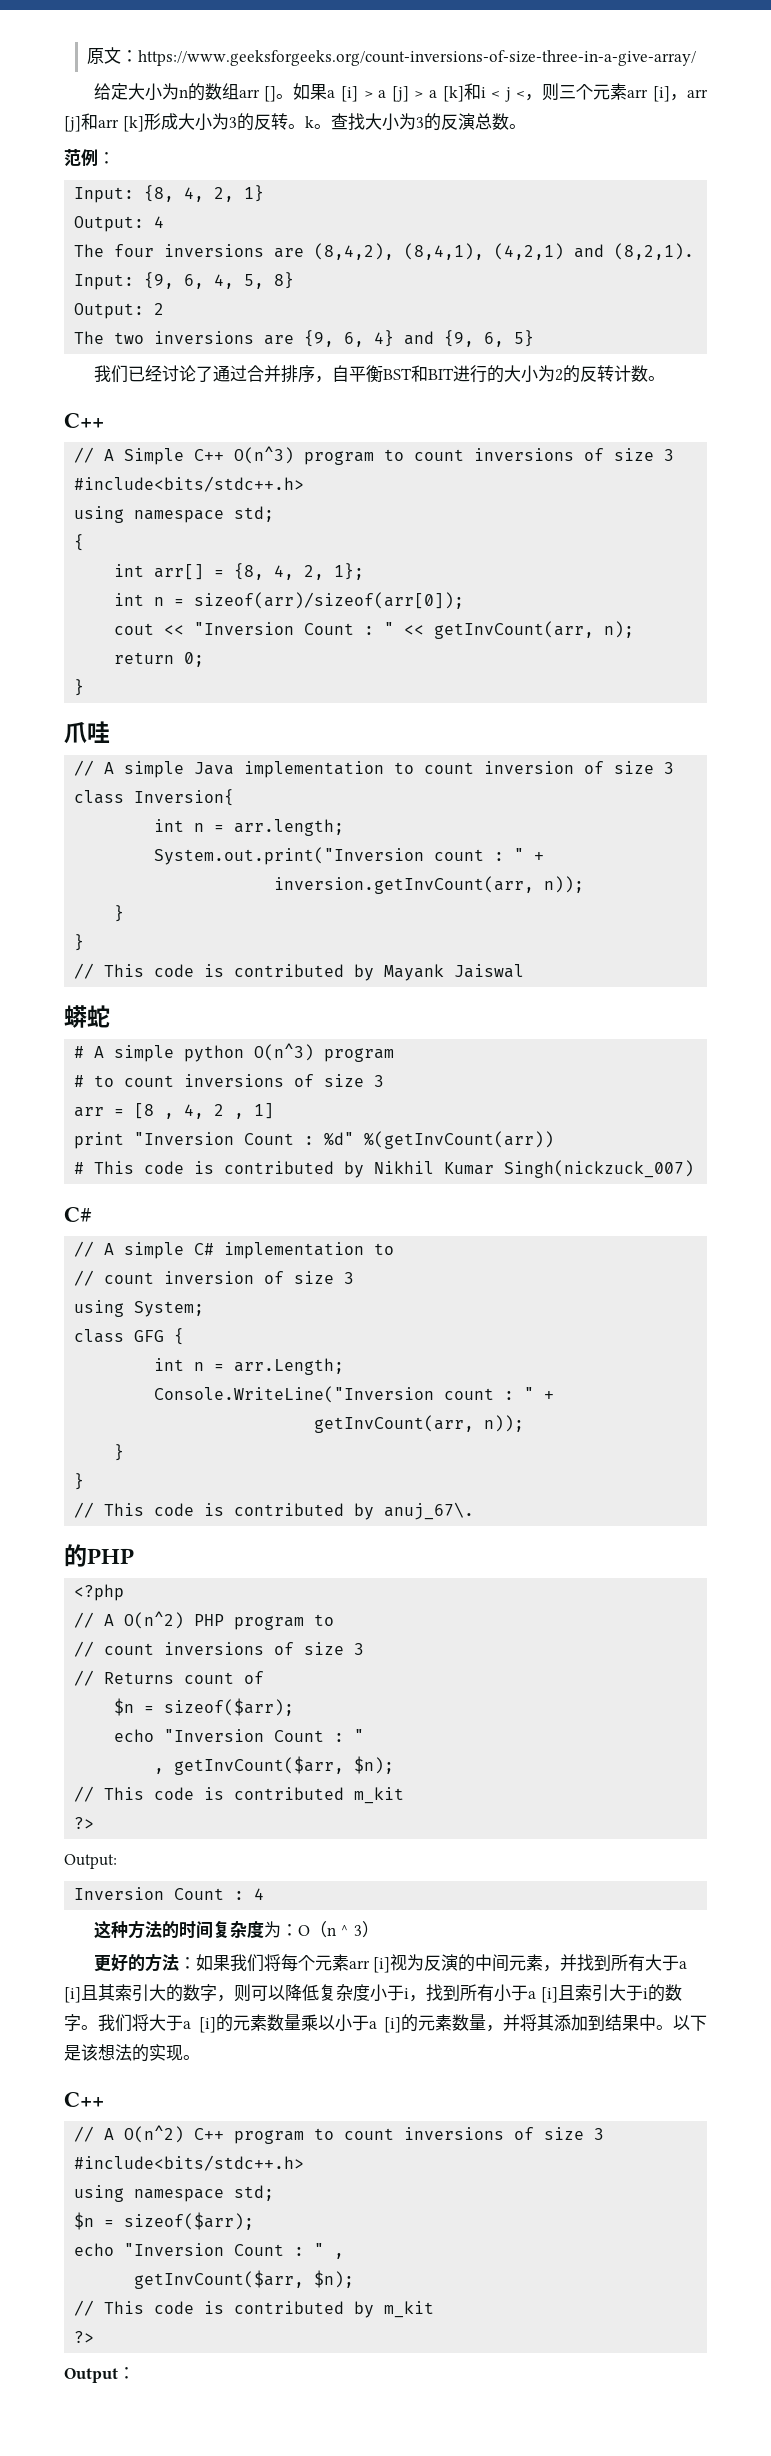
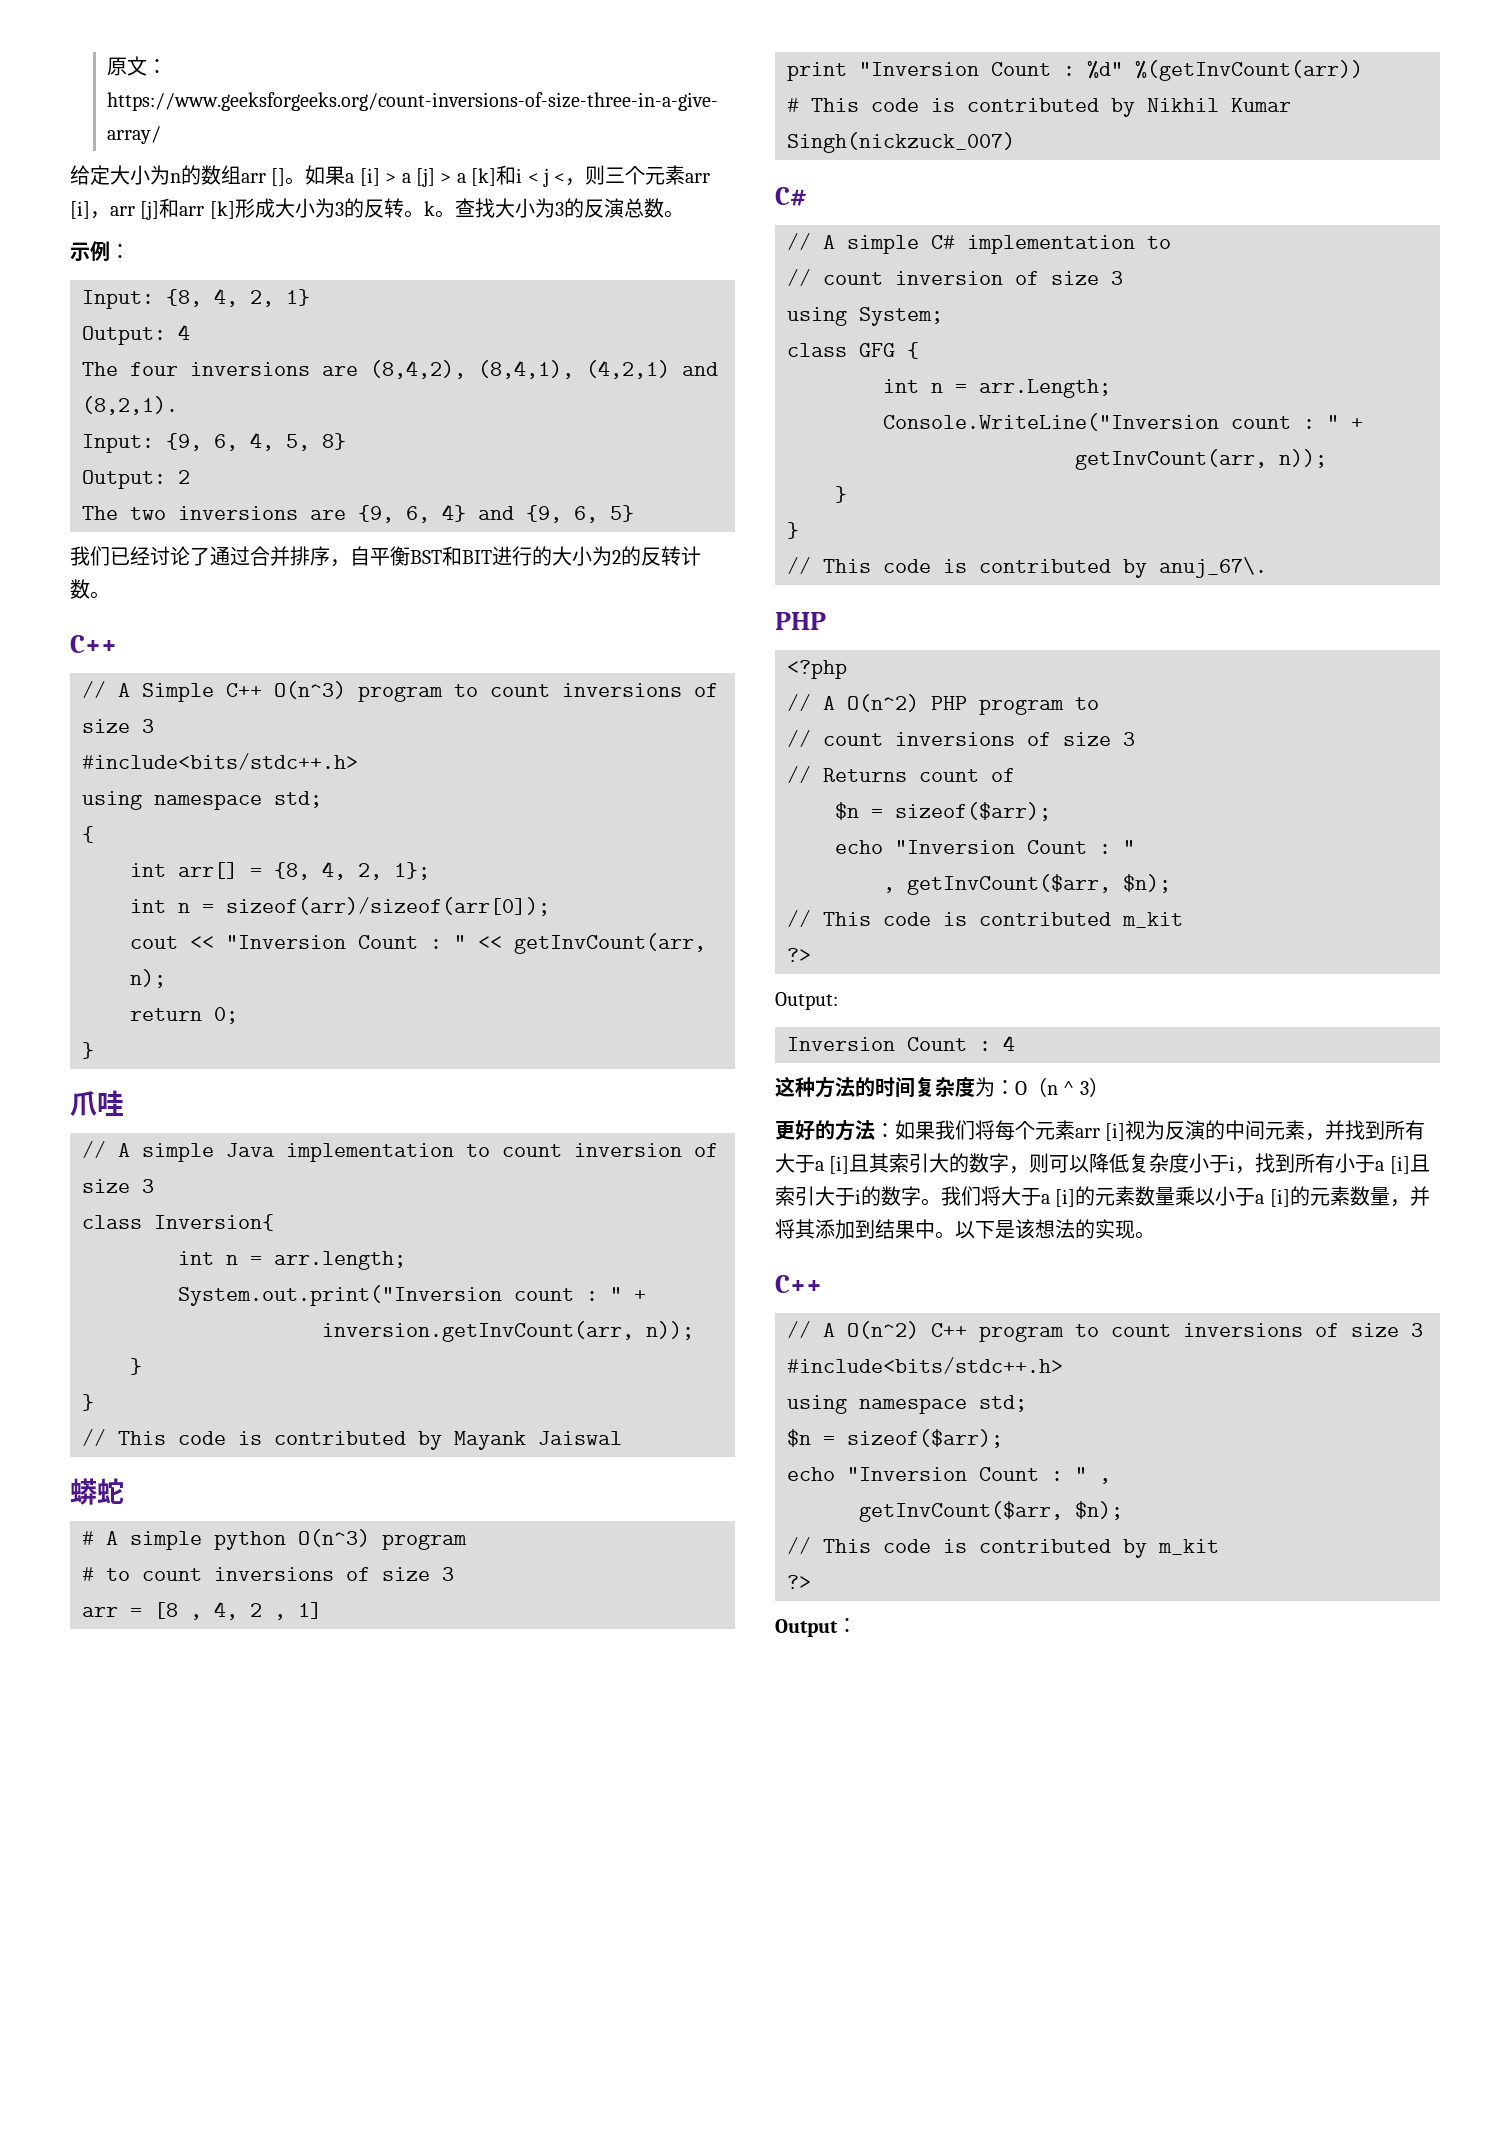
[64,148,81,167] 范 -> [70,242,90,261] 示
[64,1544,87,1567] 的 -> (1267, 567) none

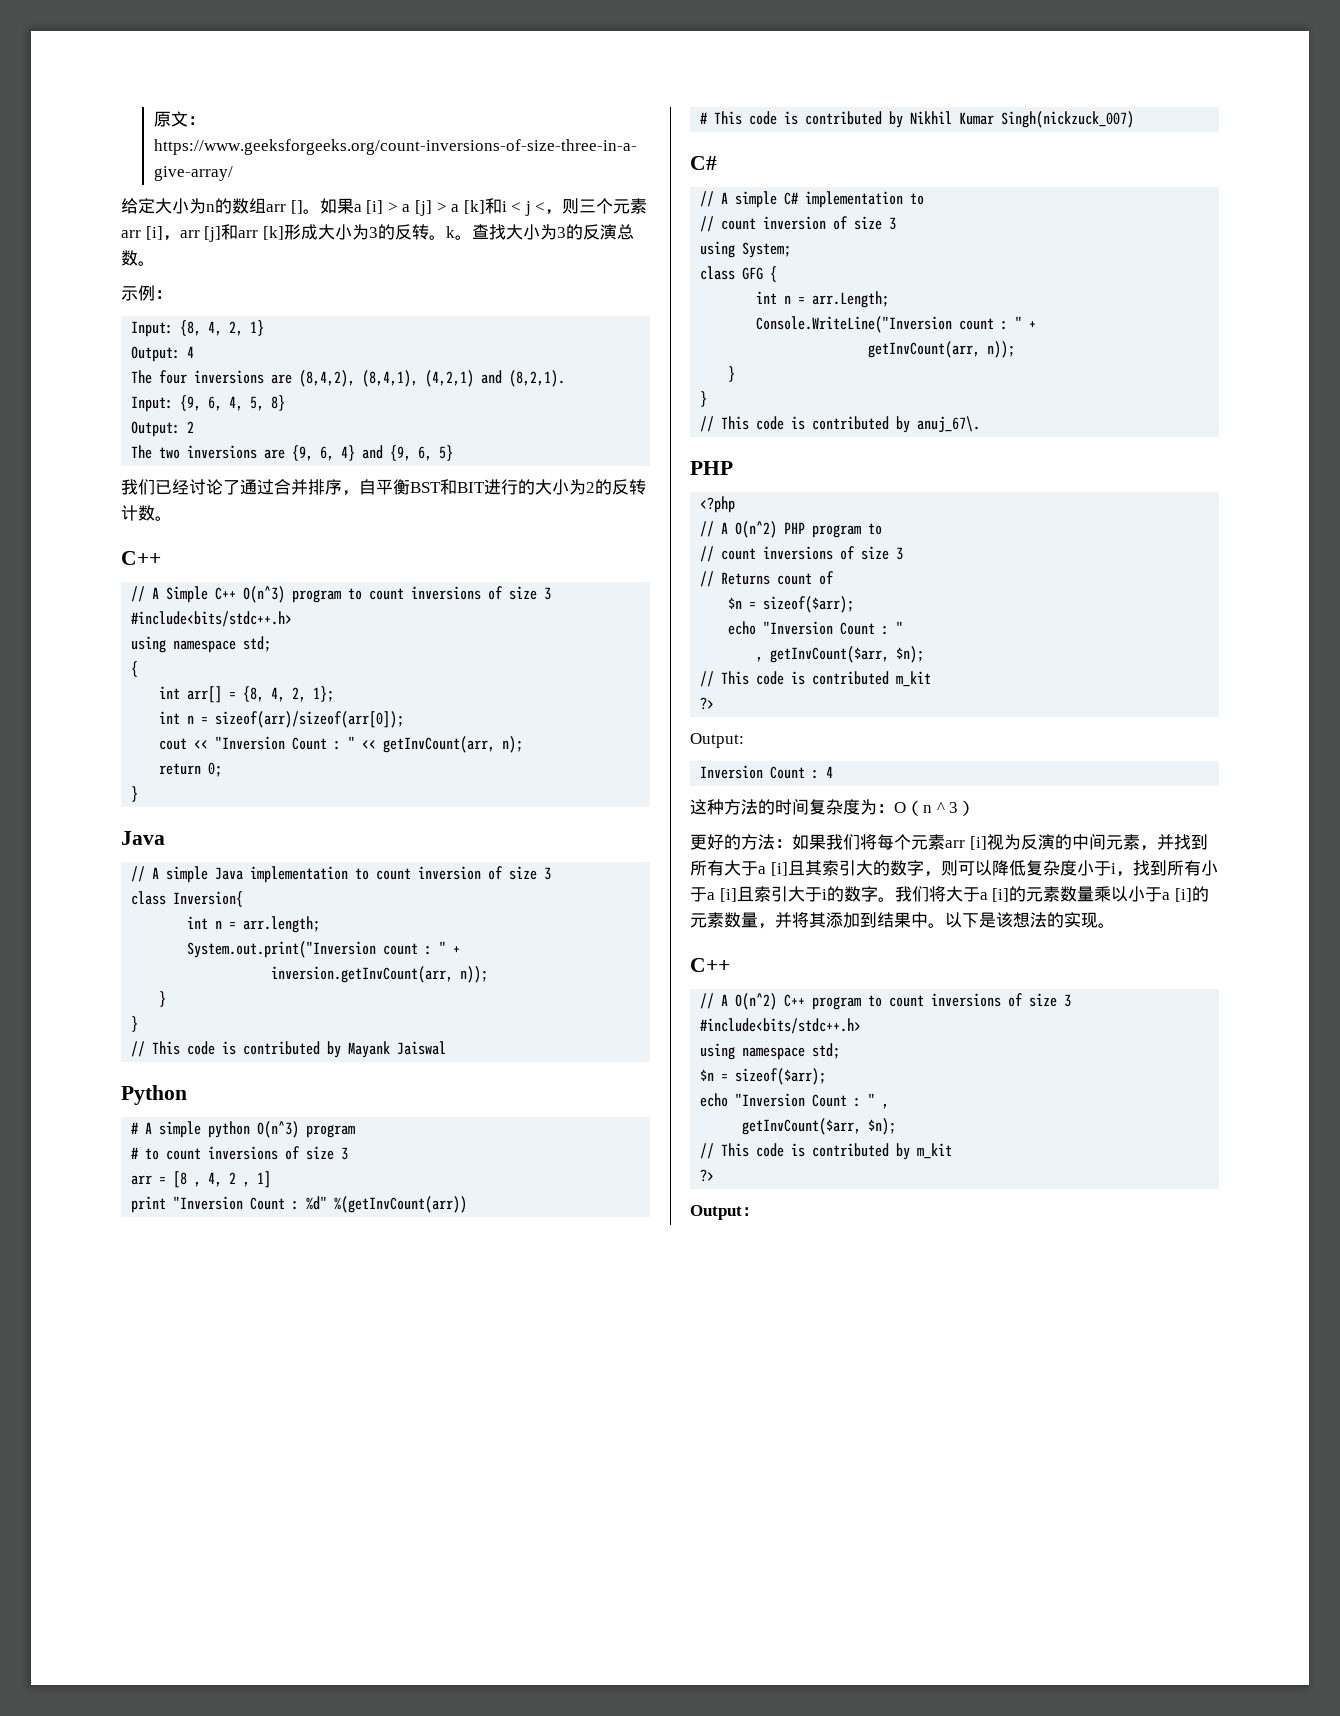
[70,1090,124,1116] 爪哇 -> [121,831,165,845] Java
[70,1478,124,1505] 蟒蛇 -> [121,1085,187,1105] Python

